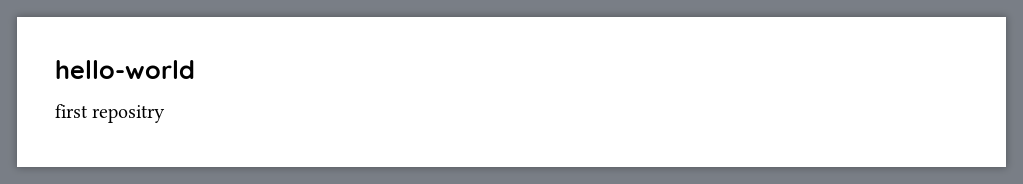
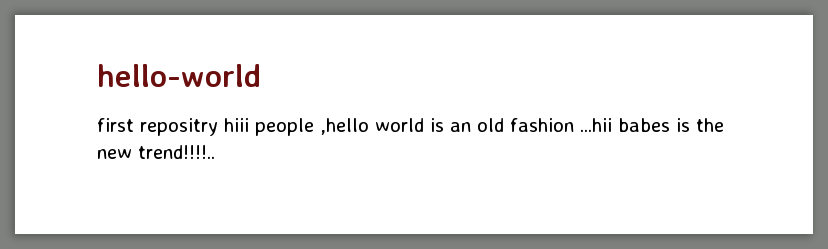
(166, 114) none -> [224,118,724,136] [97,145,215,159] hiii people ,hello world is an old fashion ...hii babes is the new trend!!!!..

